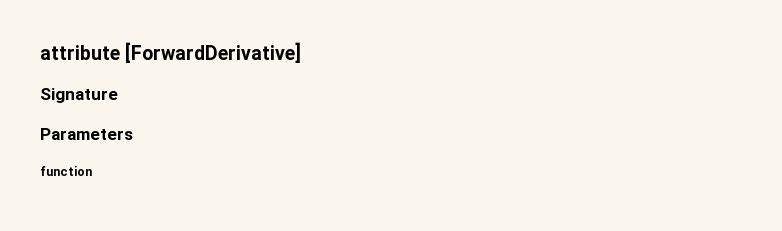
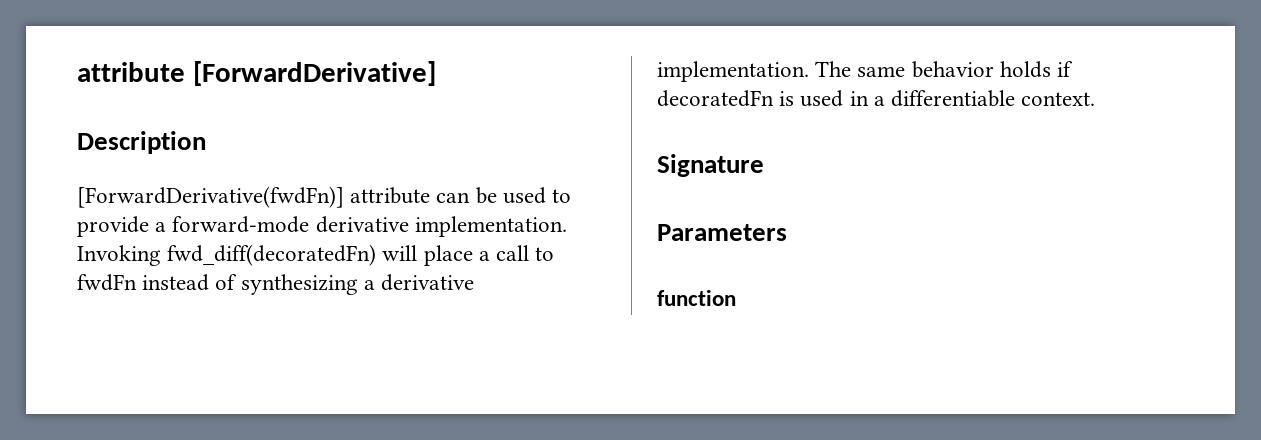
(302, 52) none -> [77,131,206,154] [77,186,572,208] [77,216,567,237] [77,244,555,266] [77,274,475,295] [657,61,1074,82] [657,90,1096,107] // Description // [ForwardDerivative(fwdFn)] attribute can be used to provide a forward-mode derivative implementation. Invoking fwd_diff(decoratedFn) will place a call to fwdFn instead of synthesizing a derivative implementation. The same behavior holds if decoratedFn is used in a differentiable context.

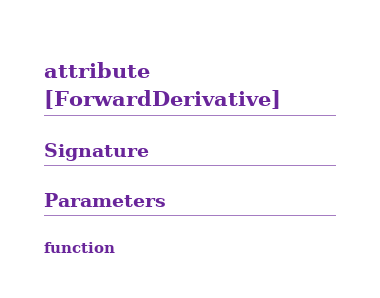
[77,131,206,154] [77,186,572,208] [77,216,567,237] [77,244,555,266] [77,274,475,295] [657,61,1074,82] [657,90,1096,107] // Description // [ForwardDerivative(fwdFn)] attribute can be used to provide a forward-mode derivative implementation. Invoking fwd_diff(decoratedFn) will place a call to fwdFn instead of synthesizing a derivative implementation. The same behavior holds if decoratedFn is used in a differentiable context. -> (281, 99) none

